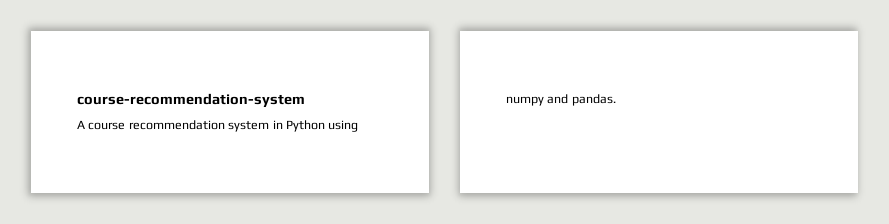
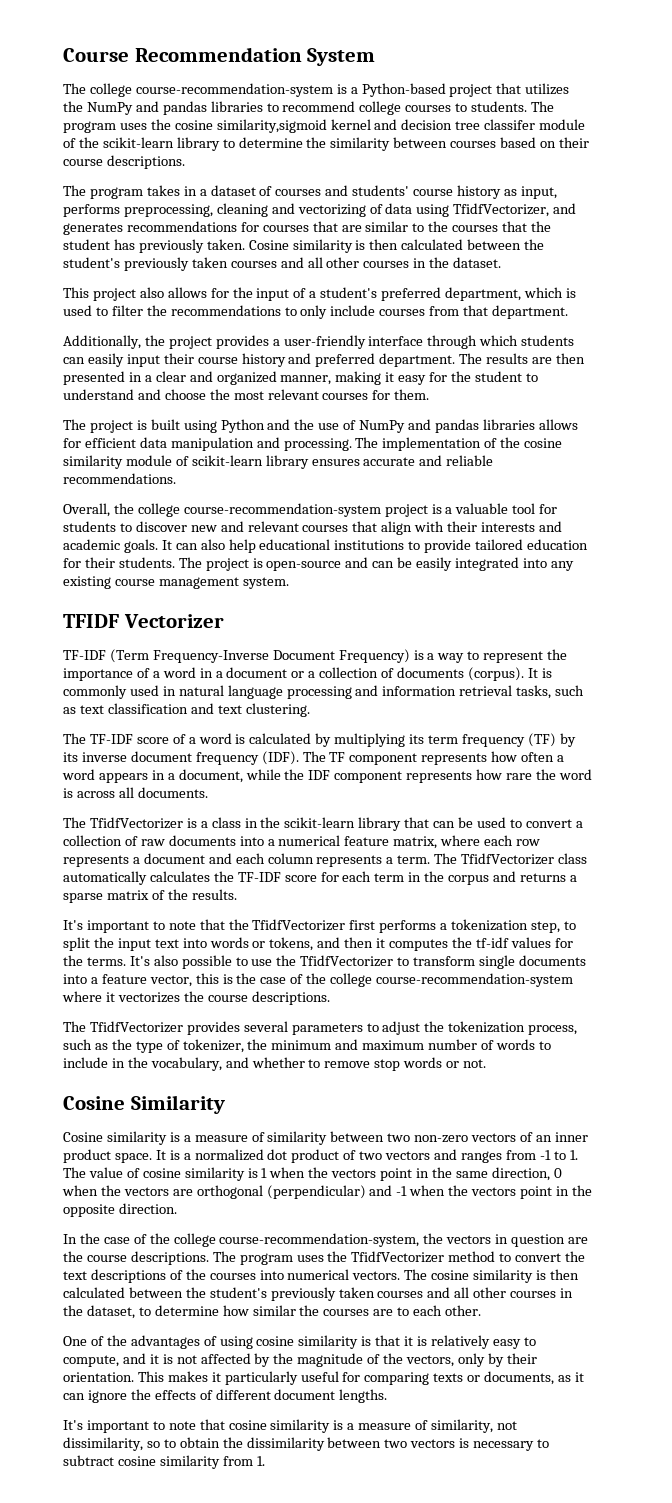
[77,93,305,108] [77,120,359,132] [506,94,616,106] course-recommendation-system // A course recommendation system in Python using numpy and pandas. -> [63,47,376,66] [63,83,570,97] [63,101,555,115] [63,119,586,133] [63,137,589,151] [63,155,185,169] [63,185,557,199] [63,203,577,217] [63,221,552,235] [63,239,545,253] [63,257,502,271] [63,287,576,301] [63,305,569,319] [63,335,575,349] [63,353,585,367] [63,371,538,385] [63,389,430,400] [63,419,578,433] [63,437,563,451] [63,455,494,469] [63,473,176,484] [63,503,558,517] [63,521,562,535] [63,539,589,553] [63,557,574,571] [63,576,289,589] [63,614,224,628] [63,649,568,663] [63,667,552,681] [63,685,585,699] [63,703,310,717] [63,733,576,747] [63,751,565,765] [62,769,592,783] [63,787,208,798] [63,817,583,831] [63,835,541,849] [63,853,588,867] [63,871,577,885] [63,889,237,903] [63,919,576,933] [63,937,573,951] [63,955,586,969] [63,973,574,987] [62,991,330,1005] [63,1021,578,1035] [63,1039,551,1053] [63,1057,487,1071] [63,1095,225,1114] [63,1131,588,1145] [63,1149,578,1163] [63,1167,562,1181] [62,1185,592,1199] [63,1203,177,1217] [63,1233,589,1247] [63,1251,586,1265] [63,1269,579,1283] [63,1287,574,1301] [63,1305,482,1319] [63,1335,536,1349] [63,1353,537,1367] [63,1371,584,1385] [63,1389,388,1403] [63,1419,517,1433] [63,1437,550,1451] [63,1455,265,1469] Course Recommendation System // The college course-recommendation-system is a Python-based project that utilizes the NumPy and pandas libraries to recommend college courses to students. The program uses the cosine similarity,sigmoid kernel and decision tree classifer module of the scikit-learn library to determine the similarity between courses based on their course descriptions. // The program takes in a dataset of courses and students' course history as input, performs preprocessing, cleaning and vectorizing of data using TfidfVectorizer, and generates recommendations for courses that are similar to the courses that the student has previously taken. Cosine similarity is then calculated between the student's previously taken courses and all other courses in the dataset. // This project also allows for the input of a student's preferred department, which is used to filter the recommendations to only include courses from that department. // Additionally, the project provides a user-friendly interface through which students can easily input their course history and preferred department. The results are then presented in a clear and organized manner, making it easy for the student to understand and choose the most relevant courses for them. // The project is built using Python and the use of NumPy and pandas libraries allows for efficient data manipulation and processing. The implementation of the cosine similarity module of scikit-learn library ensures accurate and reliable recommendations. // Overall, the college course-recommendation-system project is a valuable tool for students to discover new and relevant courses that align with their interests and academic goals. It can also help educational institutions to provide tailored education for their students. The project is open-source and can be easily integrated into any existing course management system. // TFIDF Vectorizer // TF-IDF (Term Frequency-Inverse Document Frequency) is a way to represent the importance of a word in a document or a collection of documents (corpus). It is commonly used in natural language processing and information retrieval tasks, such as text classification and text clustering. // The TF-IDF score of a word is calculated by multiplying its term frequency (TF) by its inverse document frequency (IDF). The TF component represents how often a word appears in a document, while the IDF component represents how rare the word is across all documents. // The TfidfVectorizer is a class in the scikit-learn library that can be used to convert a collection of raw documents into a numerical feature matrix, where each row represents a document and each column represents a term. The TfidfVectorizer class automatically calculates the TF-IDF score for each term in the corpus and returns a sparse matrix of the results. // It's important to note that the TfidfVectorizer first performs a tokenization step, to split the input text into words or tokens, and then it computes the tf-idf values for the terms. It's also possible to use the TfidfVectorizer to transform single documents into a feature vector, this is the case of the college course-recommendation-system where it vectorizes the course descriptions. // The TfidfVectorizer provides several parameters to adjust the tokenization process, such as the type of tokenizer, the minimum and maximum number of words to include in the vocabulary, and whether to remove stop words or not. // Cosine Similarity // Cosine similarity is a measure of similarity between two non-zero vectors of an inner product space. It is a normalized dot product of two vectors and ranges from -1 to 1. The value of cosine similarity is 1 when the vectors point in the same direction, 0 when the vectors are orthogonal (perpendicular) and -1 when the vectors point in the opposite direction. // In the case of the college course-recommendation-system, the vectors in question are the course descriptions. The program uses the TfidfVectorizer method to convert the text descriptions of the courses into numerical vectors. The cosine similarity is then calculated between the student's previously taken courses and all other courses in the dataset, to determine how similar the courses are to each other. // One of the advantages of using cosine similarity is that it is relatively easy to compute, and it is not affected by the magnitude of the vectors, only by their orientation. This makes it particularly useful for comparing texts or documents, as it can ignore the effects of different document lengths. // It's important to note that cosine similarity is a measure of similarity, not dissimilarity, so to obtain the dissimilarity between two vectors is necessary to subtract cosine similarity from 1.

